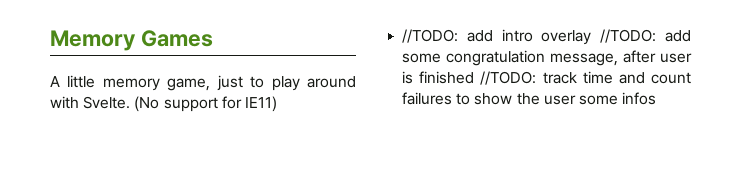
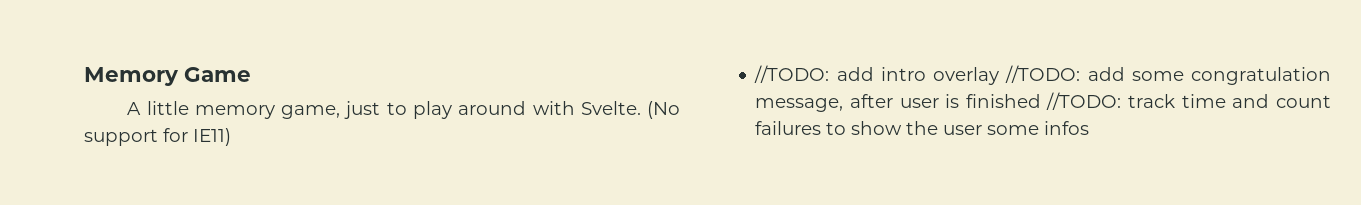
[140,30,213,47] Games -> [184,67,251,82] Game

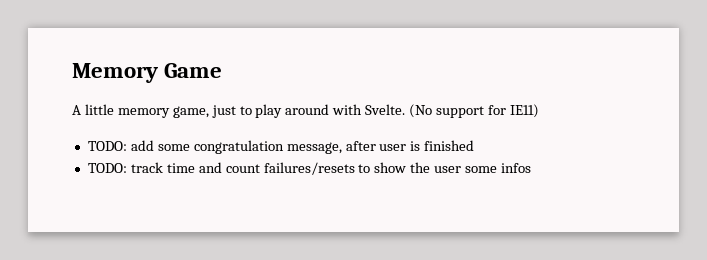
[754,65,1081,85] //TODO: add intro overlay //TODO: -> [87,141,127,151] TODO:
[1046,92,1122,110] //TODO: -> [87,163,127,173] // TODO:
[755,121,822,135] failures -> [263,162,355,175] failures/resets

